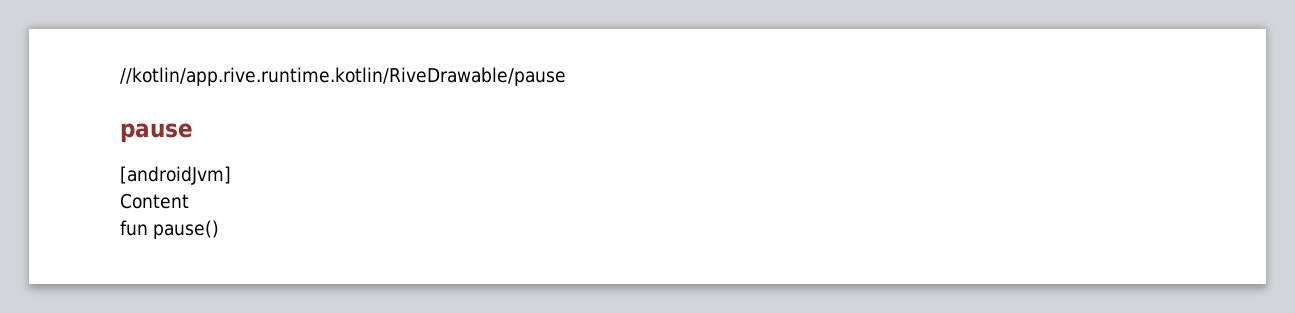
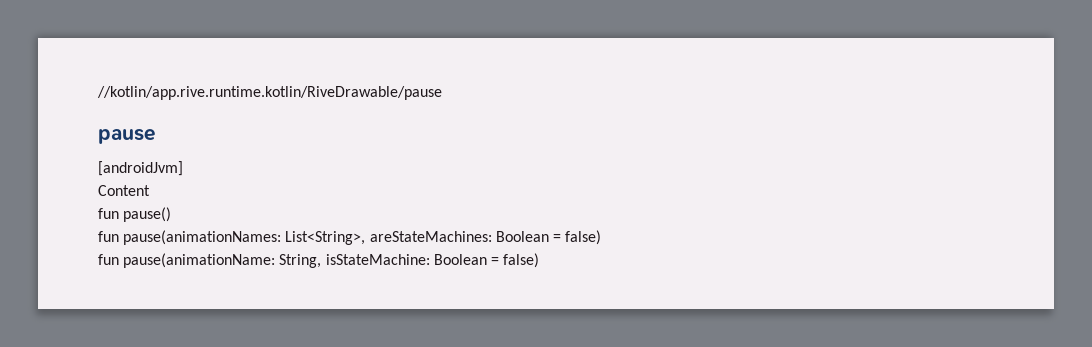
(220, 229) none -> [98,230,602,245] [98,253,540,268] // fun pause(animationNames: List<String>, areStateMachines: Boolean = false) // fun pause(animationName: String, isStateMachine: Boolean = false)

